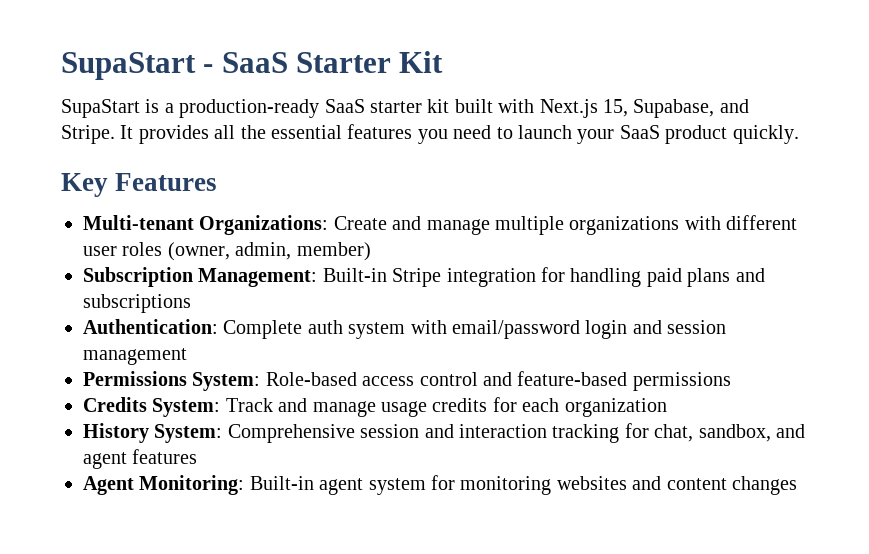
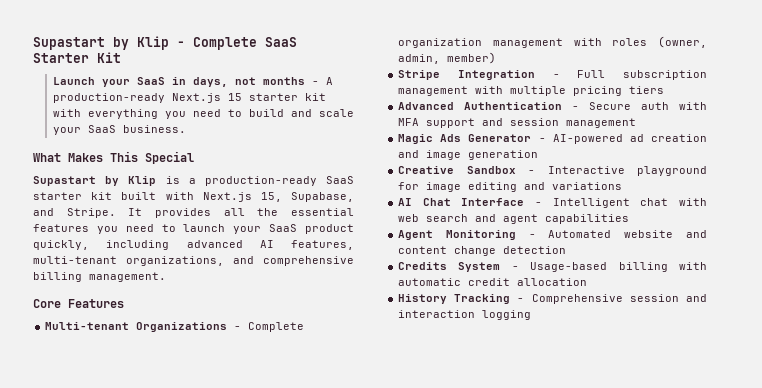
[61,51,444,80] [61,99,140,118] SupaStart - SaaS Starter Kit // SupaStart -> [33,36,297,50] [33,52,121,63] [52,77,333,87] [52,93,326,103] [52,109,354,119] [52,125,186,135] [33,151,194,164] [33,176,157,186] Supastart by Klip - Complete SaaS Starter Kit // Launch your SaaS in days, not months - A production-ready Next.js 15 starter kit with everything you need to build and scale your SaaS business. // What Makes This Special // Supastart by Klip
[732,125,799,144] [61,173,218,197] [83,215,798,235] [83,242,371,261] [83,267,765,287] [83,294,191,313] [83,319,727,339] [83,348,187,365] [83,371,731,391] [83,397,667,417] quickly. // Key Features // Multi-tenant Organizations: Create and manage multiple organizations with different user roles (owner, admin, member) // Subscription Management: Built-in Stripe integration for handling paid plans and subscriptions // Authentication: Complete auth system with email/password login and session management // Permissions System: Role-based access control and feature-based permissions // Credits System: Track and manage usage credits for each organization -> [33,240,354,250] [33,256,354,266] [33,272,166,282] [33,299,124,308] [45,322,305,332] [398,36,707,48] [398,52,497,64] [398,70,707,80] [398,86,665,96] [398,102,707,110] [398,118,637,128] [398,134,707,144] [398,150,539,160] [398,166,707,176] [398,182,623,192] [398,198,707,208] [398,214,630,224] [398,230,707,240] [398,246,567,256] [398,262,707,272] [398,278,588,286] quickly, including advanced AI features, multi-tenant organizations, and comprehensive billing management. // Core Features // Multi-tenant Organizations - Complete organization management with roles (owner, admin, member) // Stripe Integration - Full subscription management with multiple pricing tiers // Advanced Authentication - Secure auth with MFA support and session management // Magic Ads Generator - AI-powered ad creation and image generation // Creative Sandbox - Interactive playground for image editing and variations // AI Chat Interface - Intelligent chat with web search and agent capabilities // Agent Monitoring - Automated website and content change detection // Credits System - Usage-based billing with automatic credit allocation
[154,424,223,443] System: -> [454,294,525,304] Tracking -
[552,423,805,443] [83,449,198,469] [83,475,797,495] tracking for chat, sandbox, and agent features // Agent Monitoring: Built-in agent system for monitoring websites and content changes -> [482,310,532,320] logging

